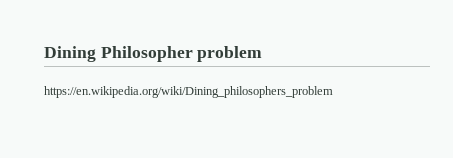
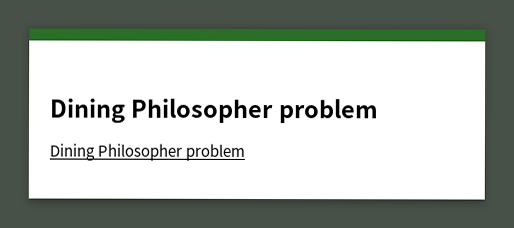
[44,86,333,98] https://en.wikipedia.org/wiki/Dining_philosophers_problem -> [49,143,246,161] Dining Philosopher problem

